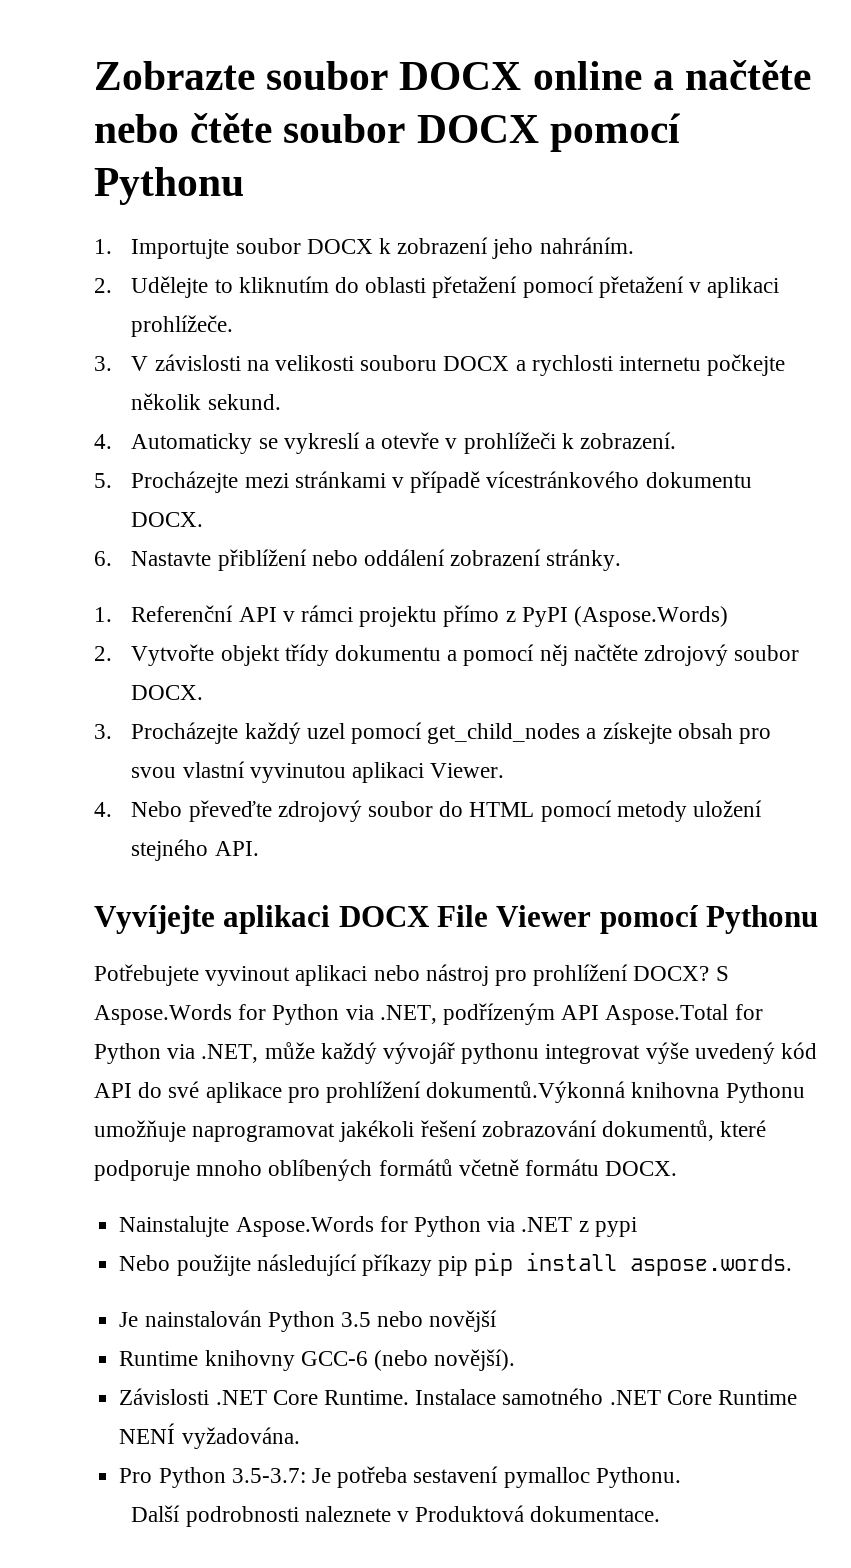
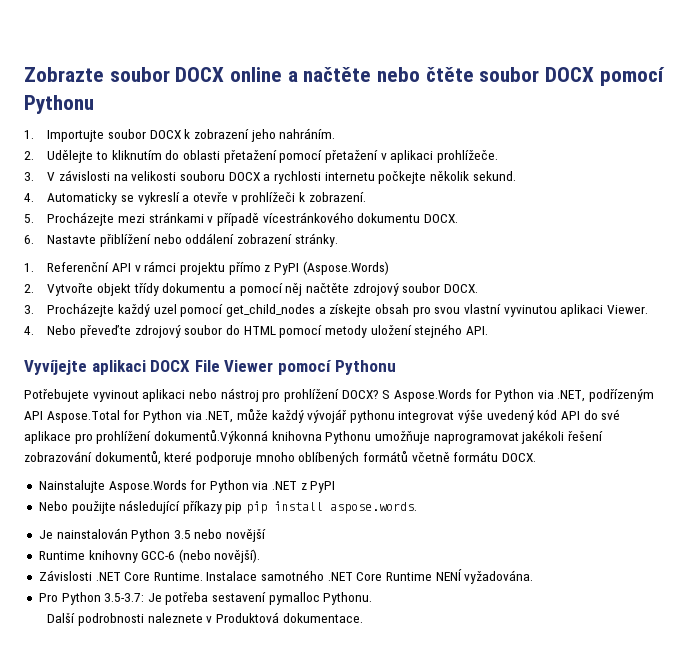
[594,1217,637,1237] pypi -> [310,481,336,493] PyPI

